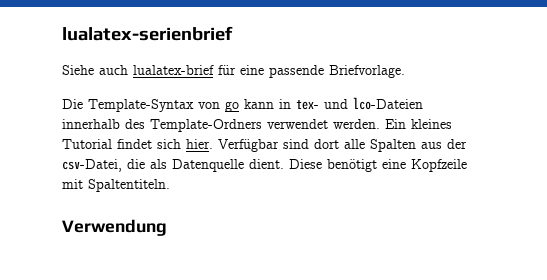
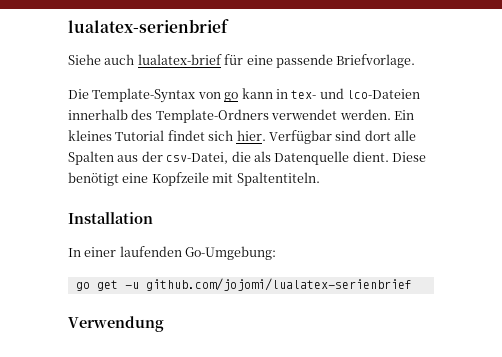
(170, 185) none -> [68,212,153,224] [68,246,277,260] [75,278,412,291] // Installation // In einer laufenden Go-Umgebung: // go get -u github.com/jojomi/lualatex-serienbrief

